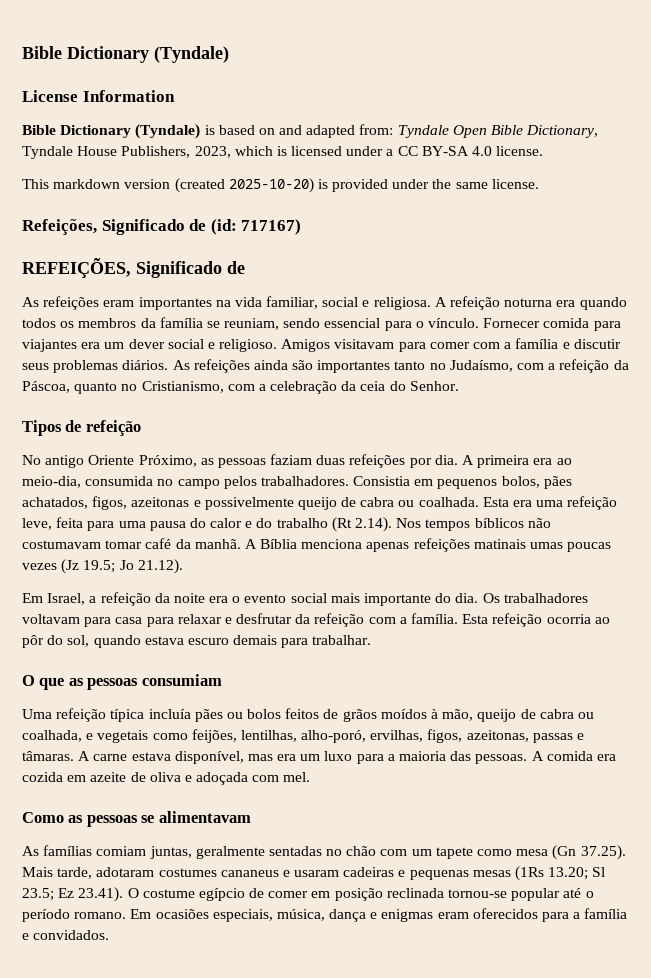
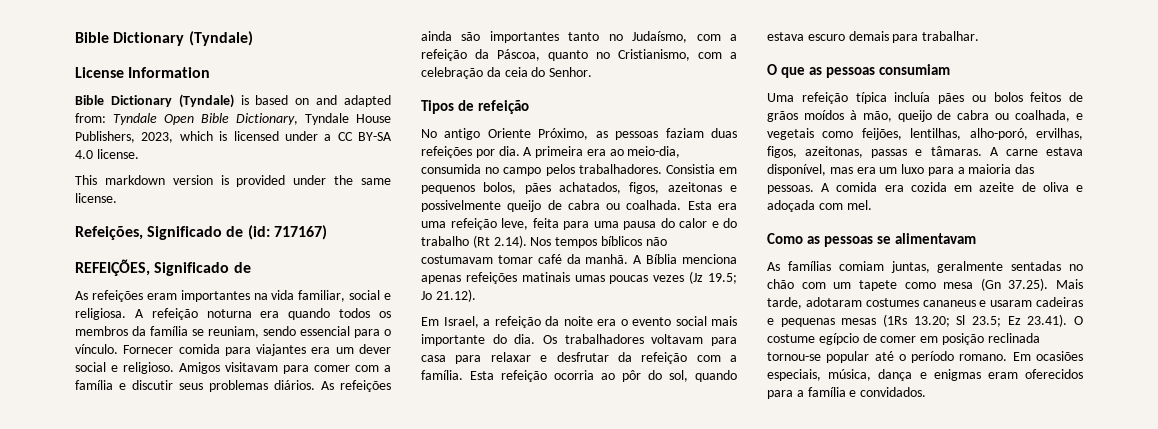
[174,178,314,193] (created 2025-10-20) -> (213, 180) none

